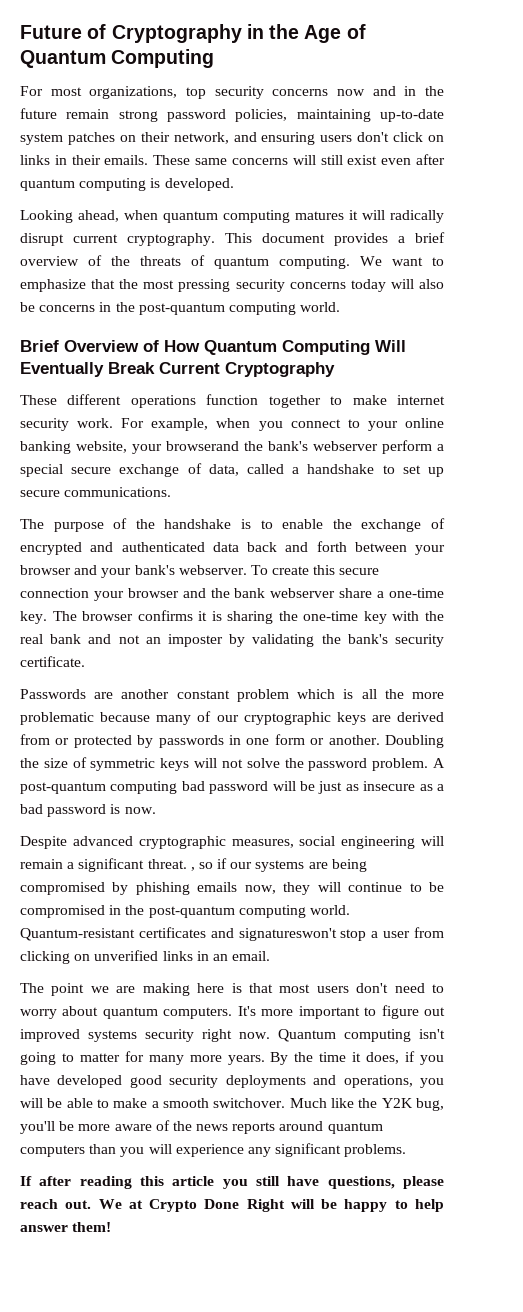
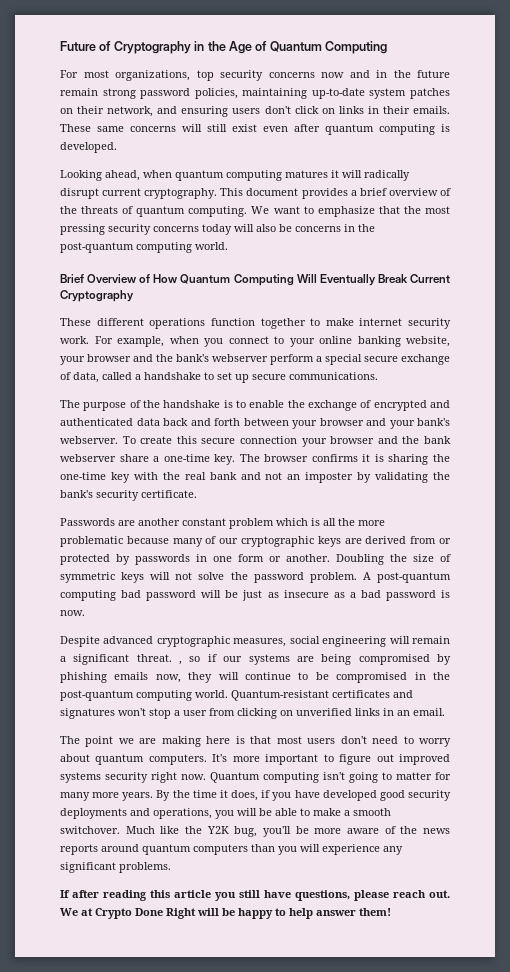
[166,441,239,451] browserand -> [87,354,153,362] browser and
[238,928,337,941] signatureswon't -> [60,708,146,719] signatures won't

